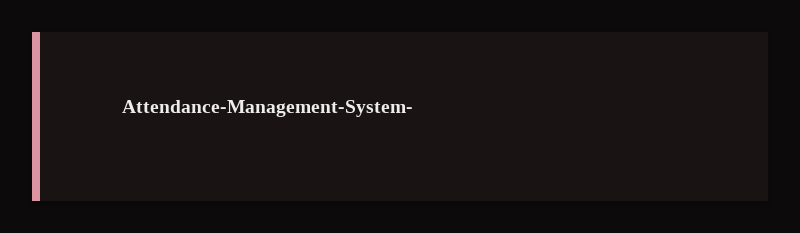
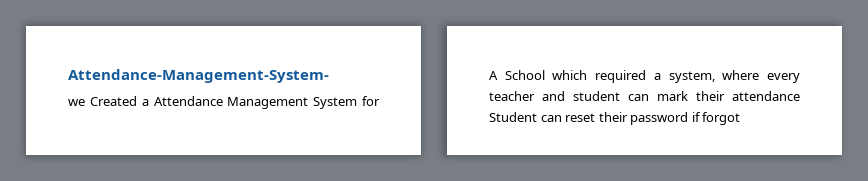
(413, 108) none -> [68,96,380,109] [489,70,800,83] [489,91,800,101] [489,112,741,125] // we Created a Attendance Management System for A School which required a system, where every teacher and student can mark their attendance Student can reset their password if forgot

